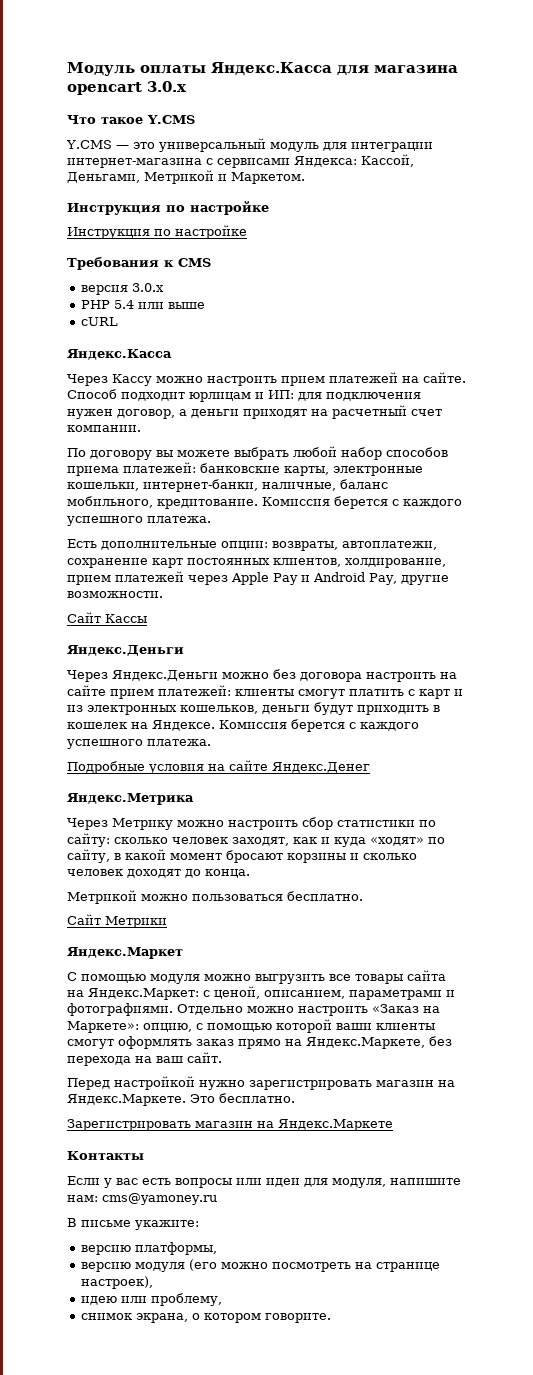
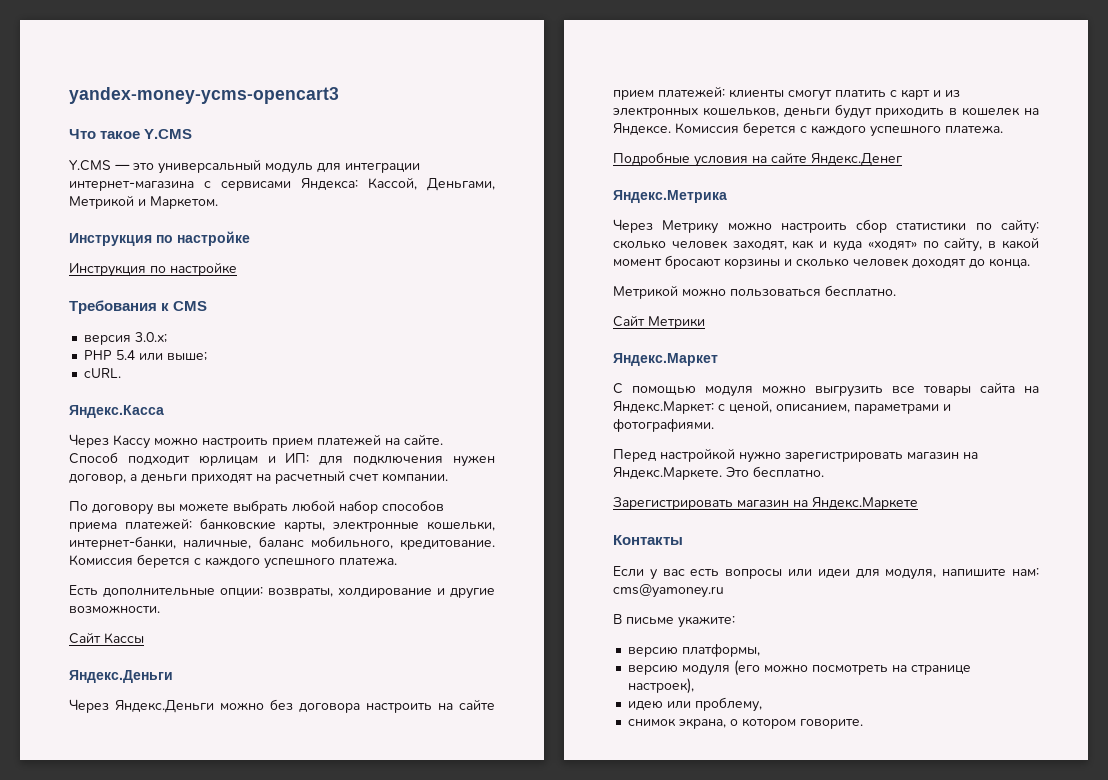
[67,62,458,76] [67,81,187,95] Модуль оплаты Яндекс.Касса для магазина opencart 3.0.x -> [69,87,339,104] yandex-money-ycms-opencart3
[131,283,164,292] 3.0.х -> [135,332,168,343] 3.0.х;
[167,302,205,309] [80,317,118,326] выше // cURL -> [167,352,208,361] [84,368,122,378] выше; // cURL.
[342,541,437,550] [67,558,446,568] [67,571,397,585] автоплатежи, сохранение карт постоянных клиентов, холдирование, прием платежей через Apple Pay и Android Pay, -> [338,588,445,598] холдирование и
[177,1004,440,1016] [67,1019,435,1033] [67,1036,452,1049] [67,1052,222,1066] Отдельно можно настроить «Заказ на Маркете»: опцию, с помощью которой ваши клиенты смогут оформлять заказ прямо на Яндекс.Маркете, без перехода на ваш сайт. -> (714, 425) none

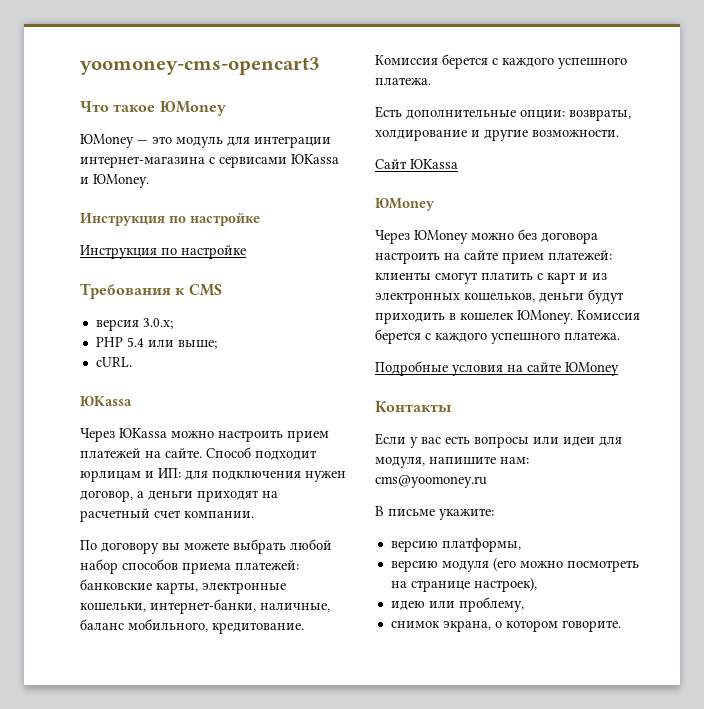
[69,87,339,104] yandex-money-ycms-opencart3 -> [80,57,320,75] yoomoney-cms-opencart3
[144,129,193,139] [69,160,111,171] Y.CMS // Y.CMS -> [159,101,226,116] [80,134,134,148] ЮMoney // ЮMoney
[158,159,261,174] универсальный -> (172, 140) none
[301,177,495,191] [69,195,218,209] Яндекса: Кассой, Деньгами, Метрикой и Маркетом. -> [291,154,339,164] [80,174,149,188] ЮKassa и ЮMoney.
[69,405,164,418] [69,434,151,449] Яндекс.Касса // Через Кассу -> [80,396,132,406] [80,428,167,442] ЮKassa // Через ЮKassa
[104,633,144,644] [69,670,173,683] [69,699,214,713] Кассы // Яндекс.Деньги // Через Яндекс.Деньги -> [410,159,458,169] [375,198,435,211] [375,230,468,244] ЮKassa // ЮMoney // Через ЮMoney
[1023,108,1039,115] [613,123,671,135] на Яндексе. -> [517,310,573,324] ЮMoney.
[811,153,902,166] [613,190,727,203] [613,219,1039,234] [613,237,1039,252] [613,255,1030,269] [613,285,896,299] [613,315,705,329] [613,353,718,366] [613,382,1039,397] [613,400,951,414] [613,418,714,432] [613,448,978,463] [613,466,824,480] [613,496,918,510] Яндекс.Денег // Яндекс.Метрика // Через Метрику можно настроить сбор статистики по сайту: сколько человек заходят, как и куда «ходят» по сайту, в какой момент бросают корзины и сколько человек доходят до конца. // Метрикой можно пользоваться бесплатно. // Сайт Метрики // Яндекс.Маркет // С помощью модуля можно выгрузить все товары сайта на Яндекс.Маркет: с ценой, описанием, параметрами и фотографиями. // Перед настройкой нужно зарегистрировать магазин на Яндекс.Маркете. Это бесплатно. // Зарегистрировать магазин на Яндекс.Маркете -> [565,362,619,376] ЮMoney
[613,584,724,598] cms@yamoney.ru -> [375,475,487,488] cms@yoomoney.ru

